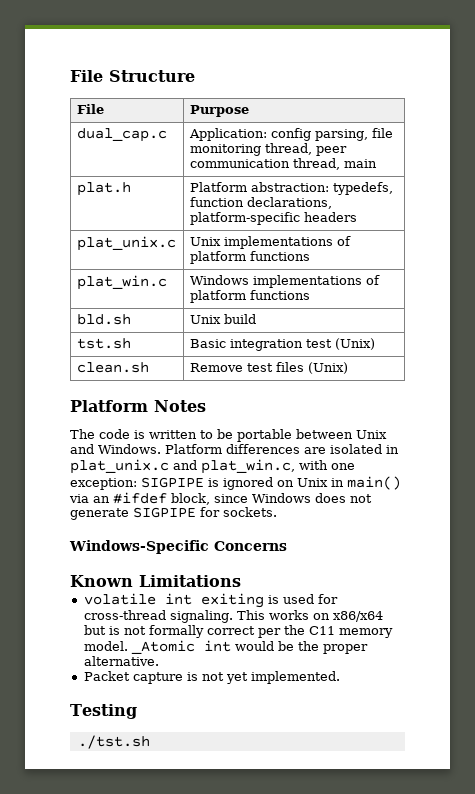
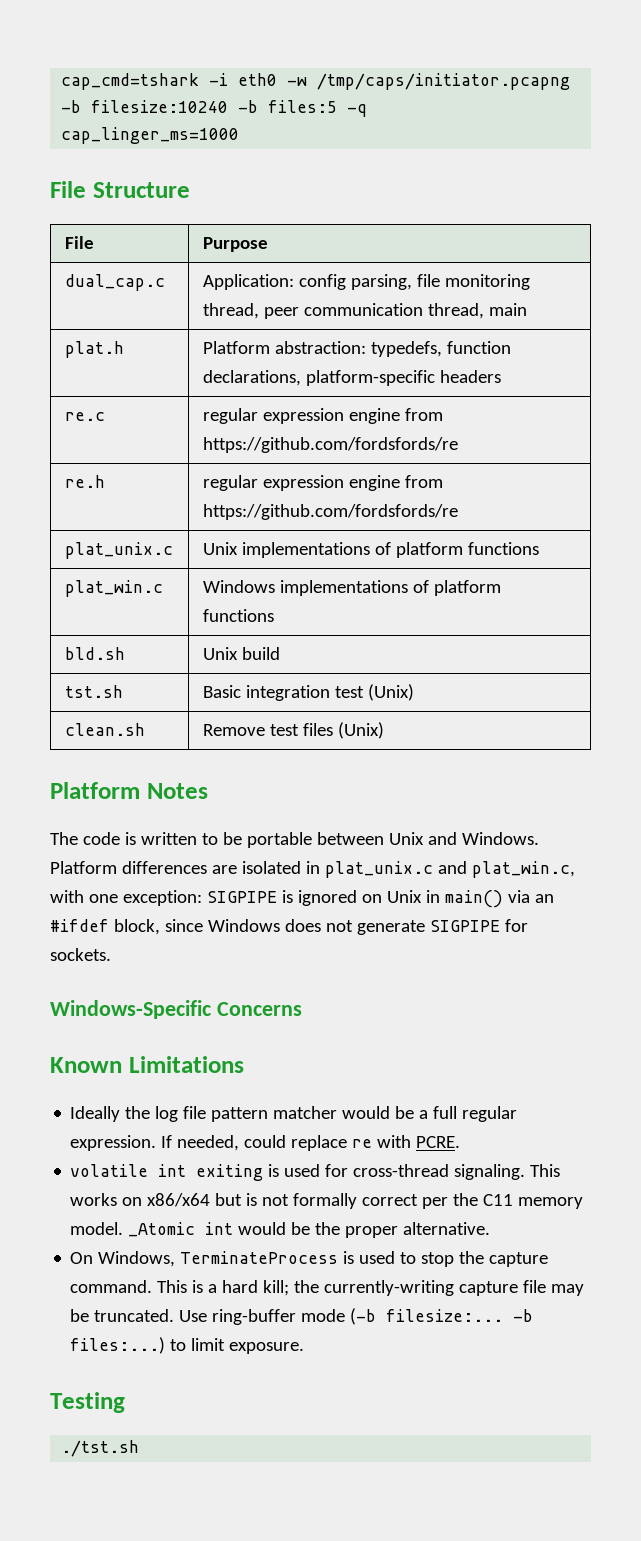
(70, 76) none -> [61,73,571,90] [61,100,368,117] [61,127,240,144] cap_cmd=tshark -i eth0 -w /tmp/caps/initiator.pcapng -b filesize:10240 -b files:5 -q // cap_linger_ms=1000 //
(357, 217) none -> [64,412,105,421] [202,408,443,424] [202,437,458,453] [64,475,105,488] [202,475,443,491] [202,504,458,520] // re.c | regular expression engine from https://github.com/fordsfords/re // re.h | regular expression engine from https://github.com/fordsfords/re
(241, 581) none -> [70,1106,518,1122] [70,1135,461,1151] // Ideally the log file pattern matcher would be a full regular expression. If needed, could replace re with PCRE.
[83,671,340,684] Packet capture is not yet implemented. -> [70,1251,549,1267] [70,1280,585,1296] [70,1308,534,1325] [70,1337,305,1354] On Windows, TerminateProcess is used to stop the capture command. This is a hard kill; the currently-writing capture file may be truncated. Use ring-buffer mode (-b filesize:... -b files:...) to limit exposure.

